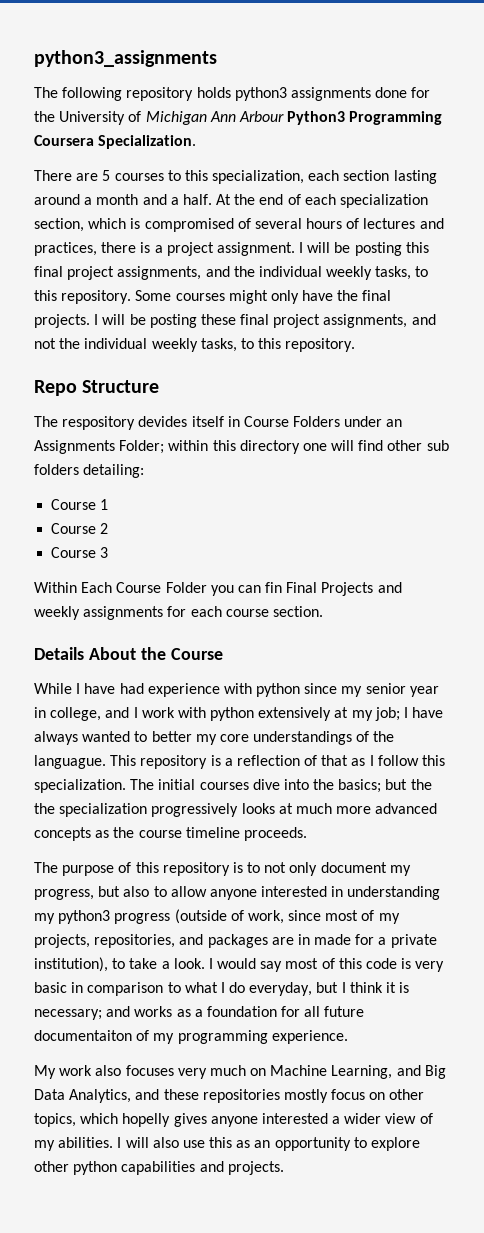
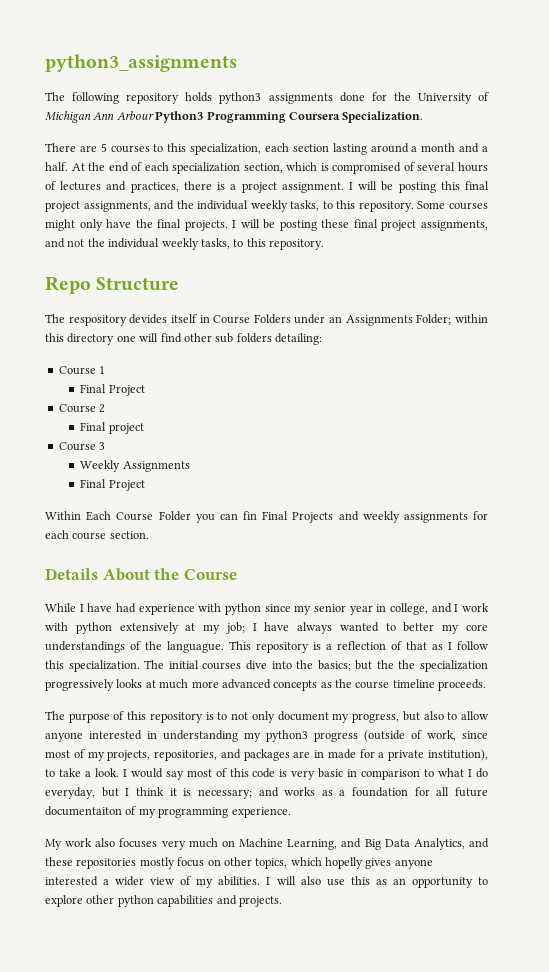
(109, 504) none -> [80,384,145,396] // Final Project
(109, 528) none -> [80,422,144,434] // Final project
(109, 552) none -> [80,460,190,472] [80,479,145,491] // Weekly Assignments // Final Project

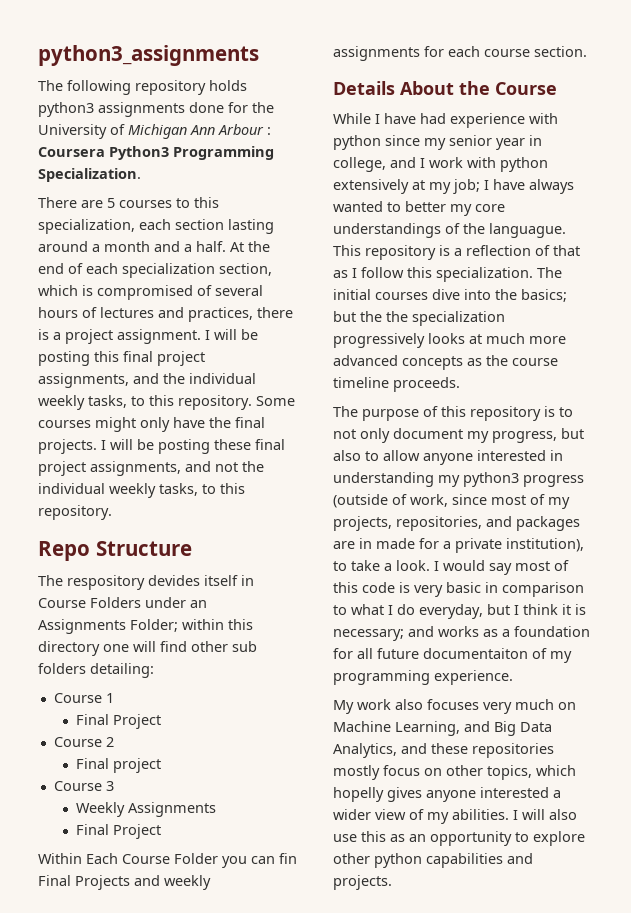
(154, 115) none -> [267,127,271,135] [38,147,105,157] : Coursera
[288,112,340,120] Coursera -> (274, 153) none

